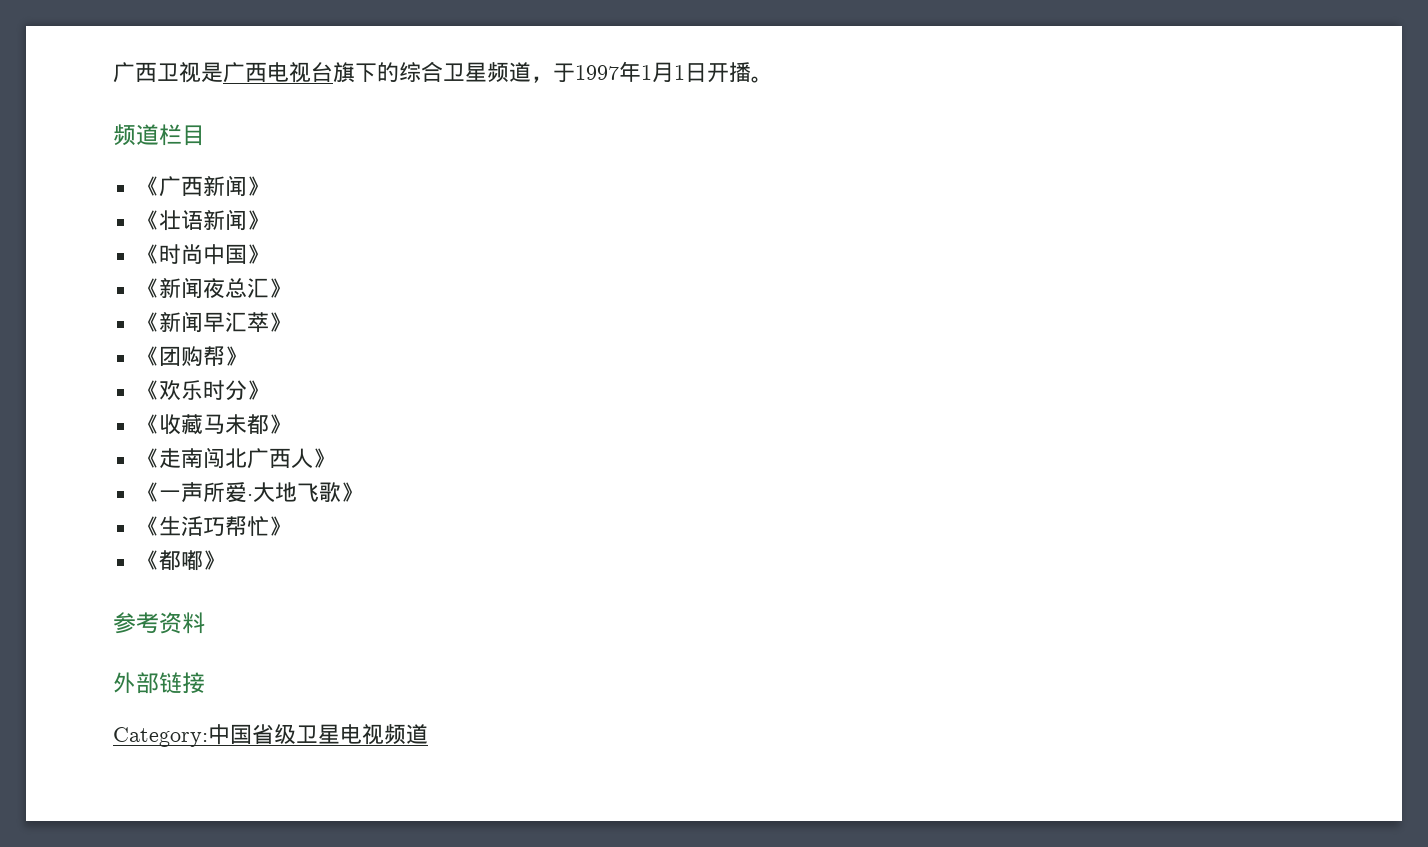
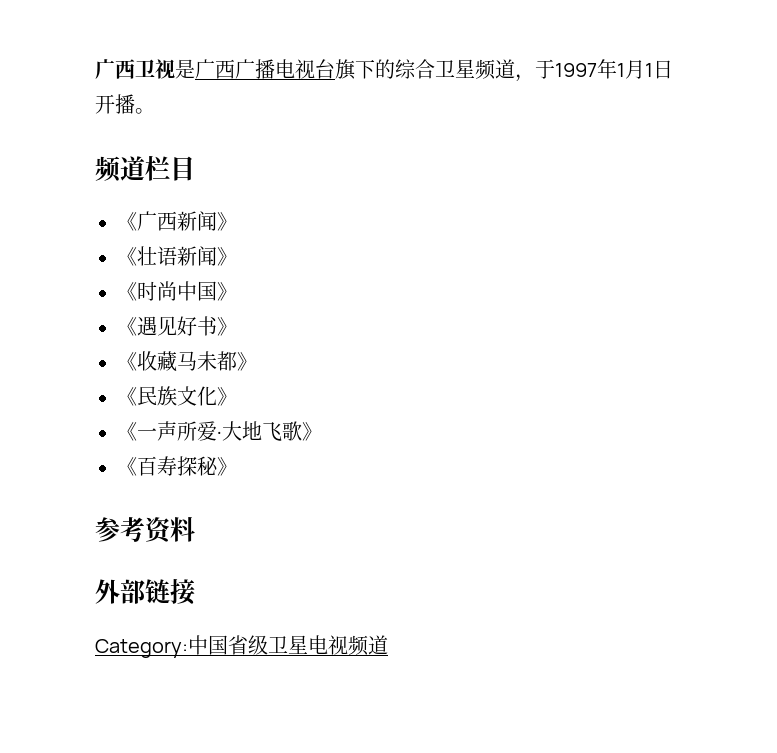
(267, 72) none -> [235,59,275,79] 广播
[158,277,291,299] [136,311,291,333] [136,346,247,366] [136,380,247,400] 新闻夜总汇》 // 《新闻早汇萃》 // 《团购帮》 // 《欢乐时分 -> [137,316,217,336] 遇见好书
[158,447,313,469] 走南闯北广西人 -> [137,386,217,406] 民族文化
[158,516,291,536] [136,550,203,571] 生活巧帮忙》 // 《都嘟 -> [137,456,218,476] 百寿探秘

